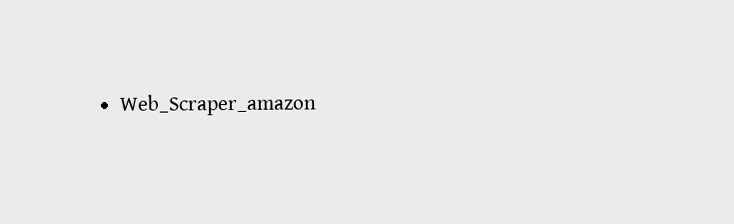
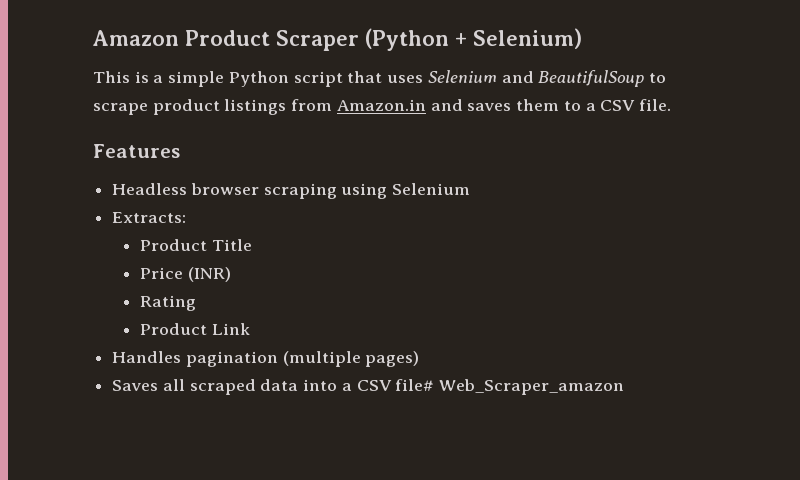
(119, 104) none -> [93,28,582,51] [93,70,666,87] [93,99,671,115] [93,144,180,158] [112,183,471,199] [112,212,187,223] [139,239,252,251] [139,267,231,282] [139,295,196,311] [139,323,250,335] [112,351,420,367] [112,379,435,395] Amazon Product Scraper (Python + Selenium) // This is a simple Python script that uses Selenium and BeautifulSoup to scrape product listings from Amazon.in and saves them to a CSV file. // Features // Headless browser scraping using Selenium // Extracts: // Product Title // Price (INR) // Rating // Product Link // Handles pagination (multiple pages) // Saves all scraped data into a CSV file#

